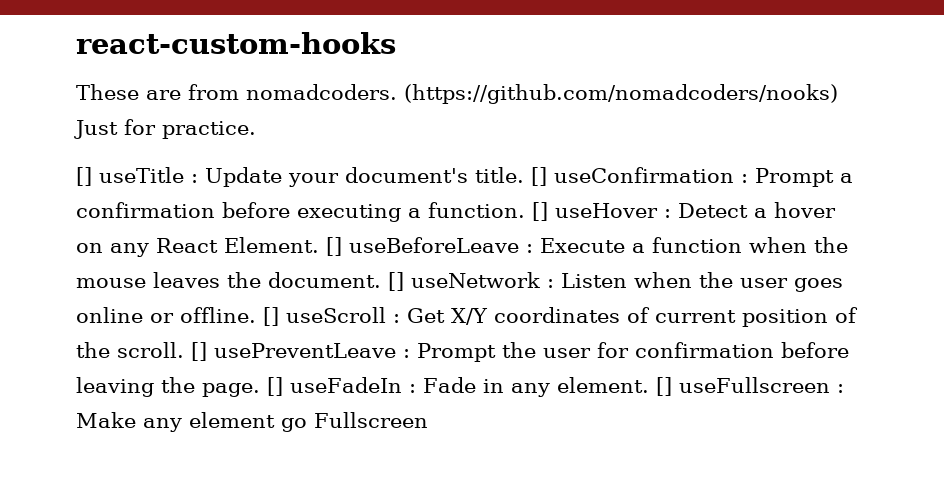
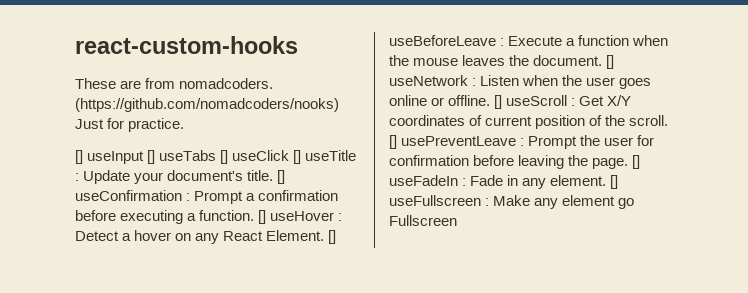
(92, 176) none -> [87,150,302,164] useInput [] useTabs [] useClick []

